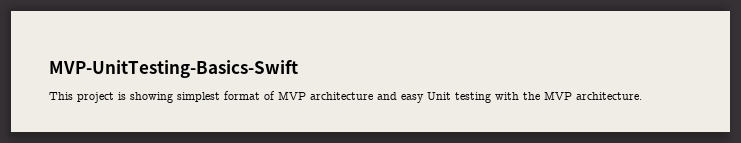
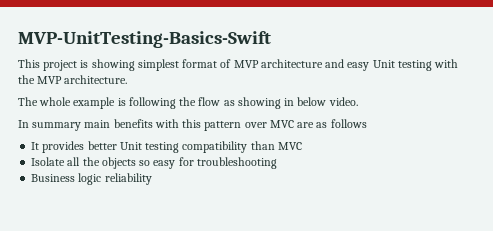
(642, 96) none -> [18,97,358,109] [18,119,367,131] [31,141,302,153] [31,157,277,169] [31,173,152,185] // The whole example is following the flow as showing in below video. // In summary main benefits with this pattern over MVC are as follows // It provides better Unit testing compatibility than MVC // Isolate all the objects so easy for troubleshooting // Business logic reliability

